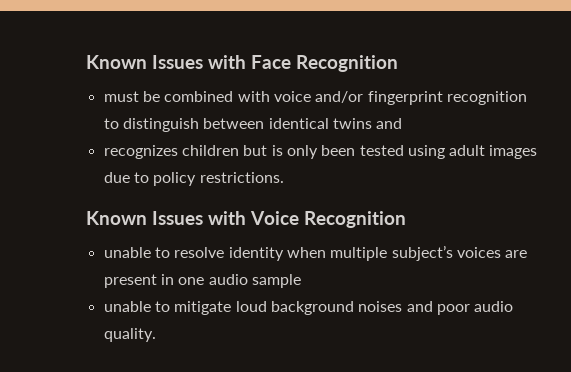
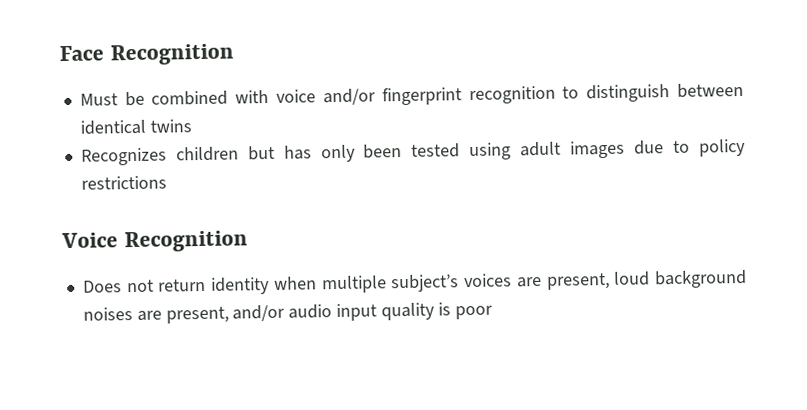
[86,55,246,69] Known Issues with -> (59, 53) none
[103,91,139,102] must -> [79,93,118,106] Must
[376,118,403,129] [103,145,178,159] and // recognizes -> [80,147,167,166] // Recognizes
[271,145,283,156] is -> [283,145,312,160] has
[199,172,284,183] [86,211,246,225] restrictions. // Known Issues with -> [80,175,167,190] restrictions //
[103,247,225,258] unable to resolve -> [82,278,207,293] Does not return
[103,274,301,288] [103,301,514,315] [103,328,156,342] present in one audio sample // unable to mitigate loud background noises and poor audio quality. -> [546,269,747,290] [82,302,493,324] present, loud background noises are present, and/or audio input quality is poor

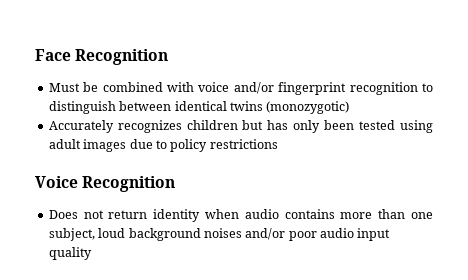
[80,147,167,166] // Recognizes -> [266,101,350,114] [48,120,182,133] (monozygotic) // Accurately recognizes
[321,269,747,294] [82,304,286,324] multiple subject’s voices are present, loud background noises are present, and/or -> [244,209,433,219] [48,228,317,241] audio contains more than one subject, loud background noises and/or poor
[437,302,493,320] is poor -> (92, 253) none

